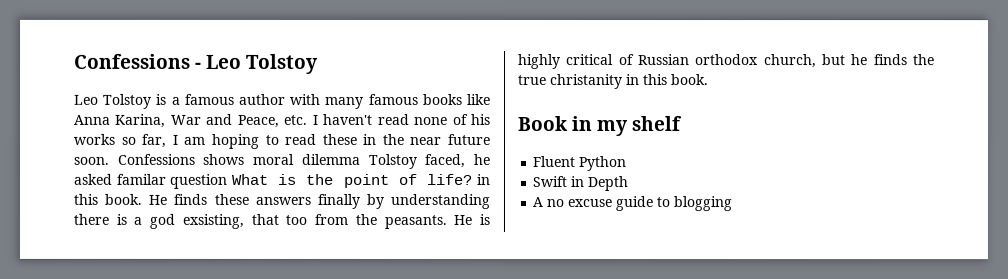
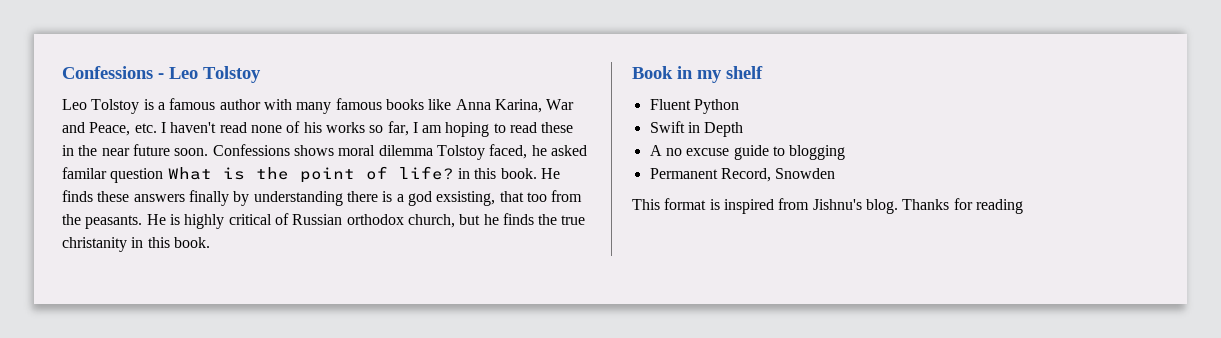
(733, 204) none -> [649,168,836,182] [632,198,1023,214] // Permanent Record, Snowden // This format is inspired from Jishnu's blog. Thanks for reading

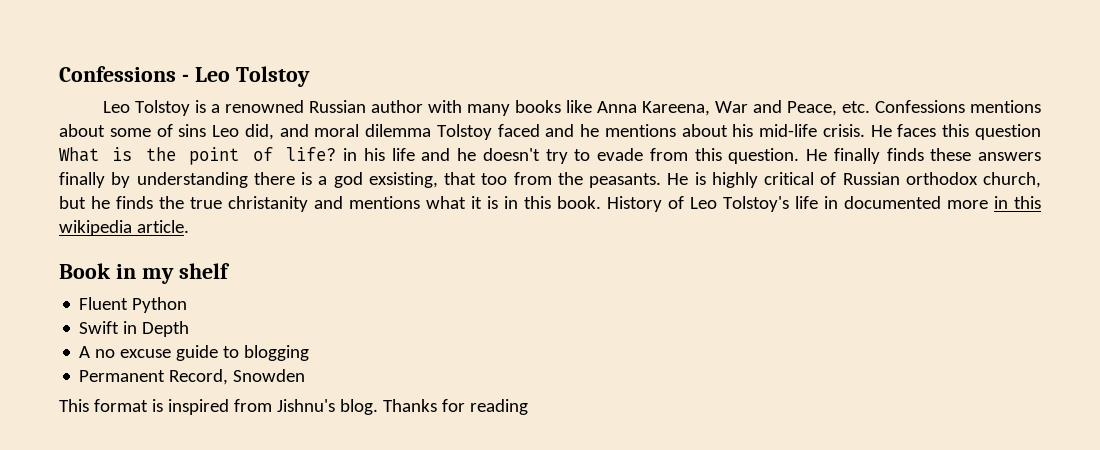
[169,98,216,110] famous -> [224,100,366,113] renowned Russian
[335,98,382,110] famous -> (510, 110) none
[494,99,542,113] Karina, -> [641,101,710,116] Kareena,
[160,121,574,137] [62,144,587,160] [62,167,107,179] I haven't read none of his works so far, I am hoping to read these in the near future soon. Confessions shows moral dilemma Tolstoy faced, he asked familar -> [874,100,1042,113] [59,124,970,140] Confessions mentions about some of sins Leo did, and moral dilemma Tolstoy faced and he mentions about his mid-life crisis. He faces this
[474,168,560,179] this book. He -> [363,148,880,164] his life and he doesn't try to evade from this question. He finally
[131,237,210,248] in this book. -> [314,196,1041,212] [59,220,189,236] and mentions what it is in this book. History of Leo Tolstoy's life in documented more in this wikipedia article.

